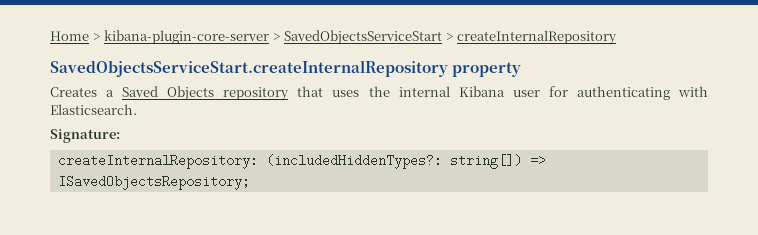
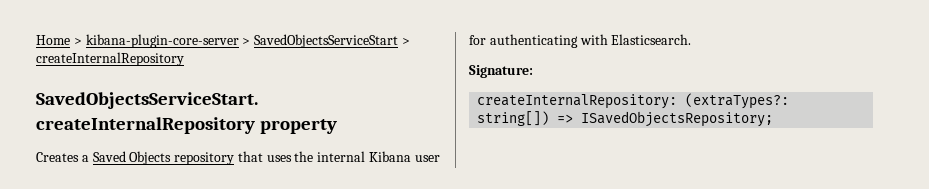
[265,154,442,169] (includedHiddenTypes?: -> [685,93,790,109] (extraTypes?:

